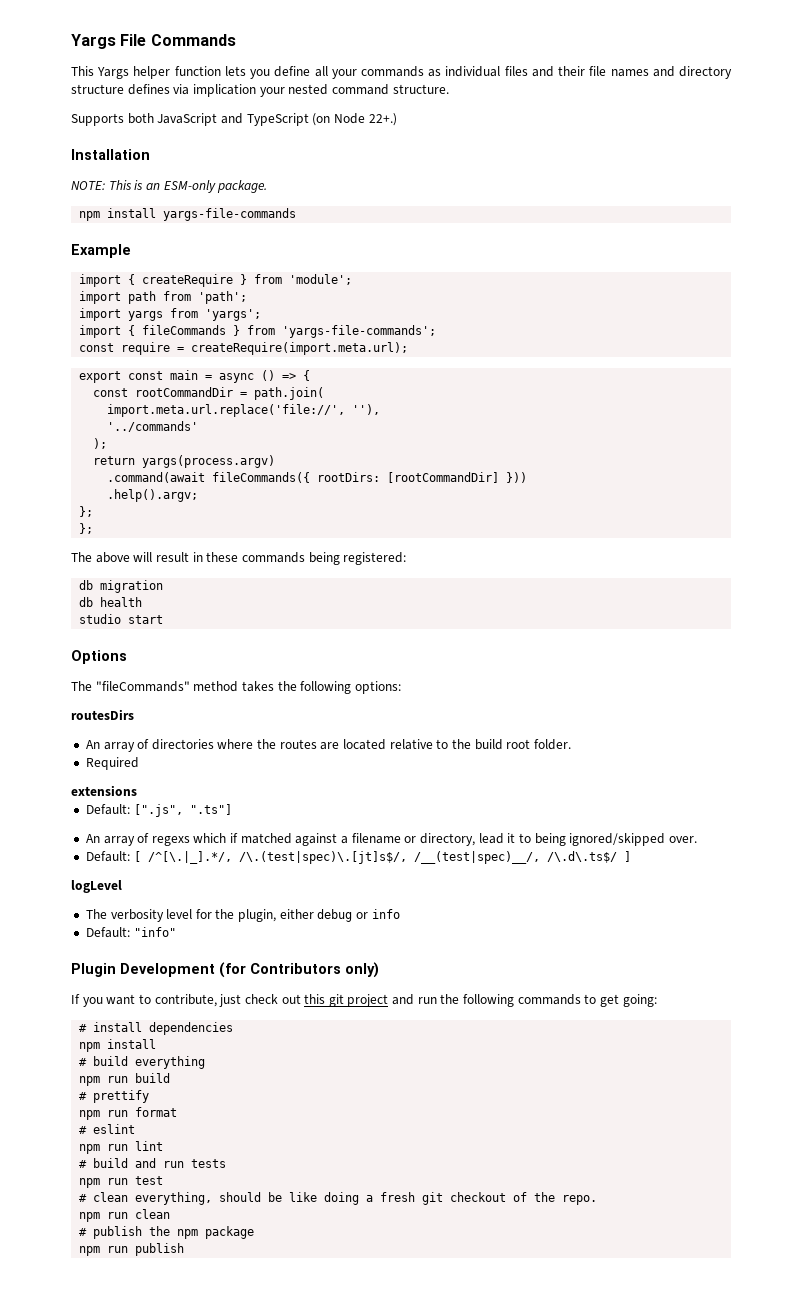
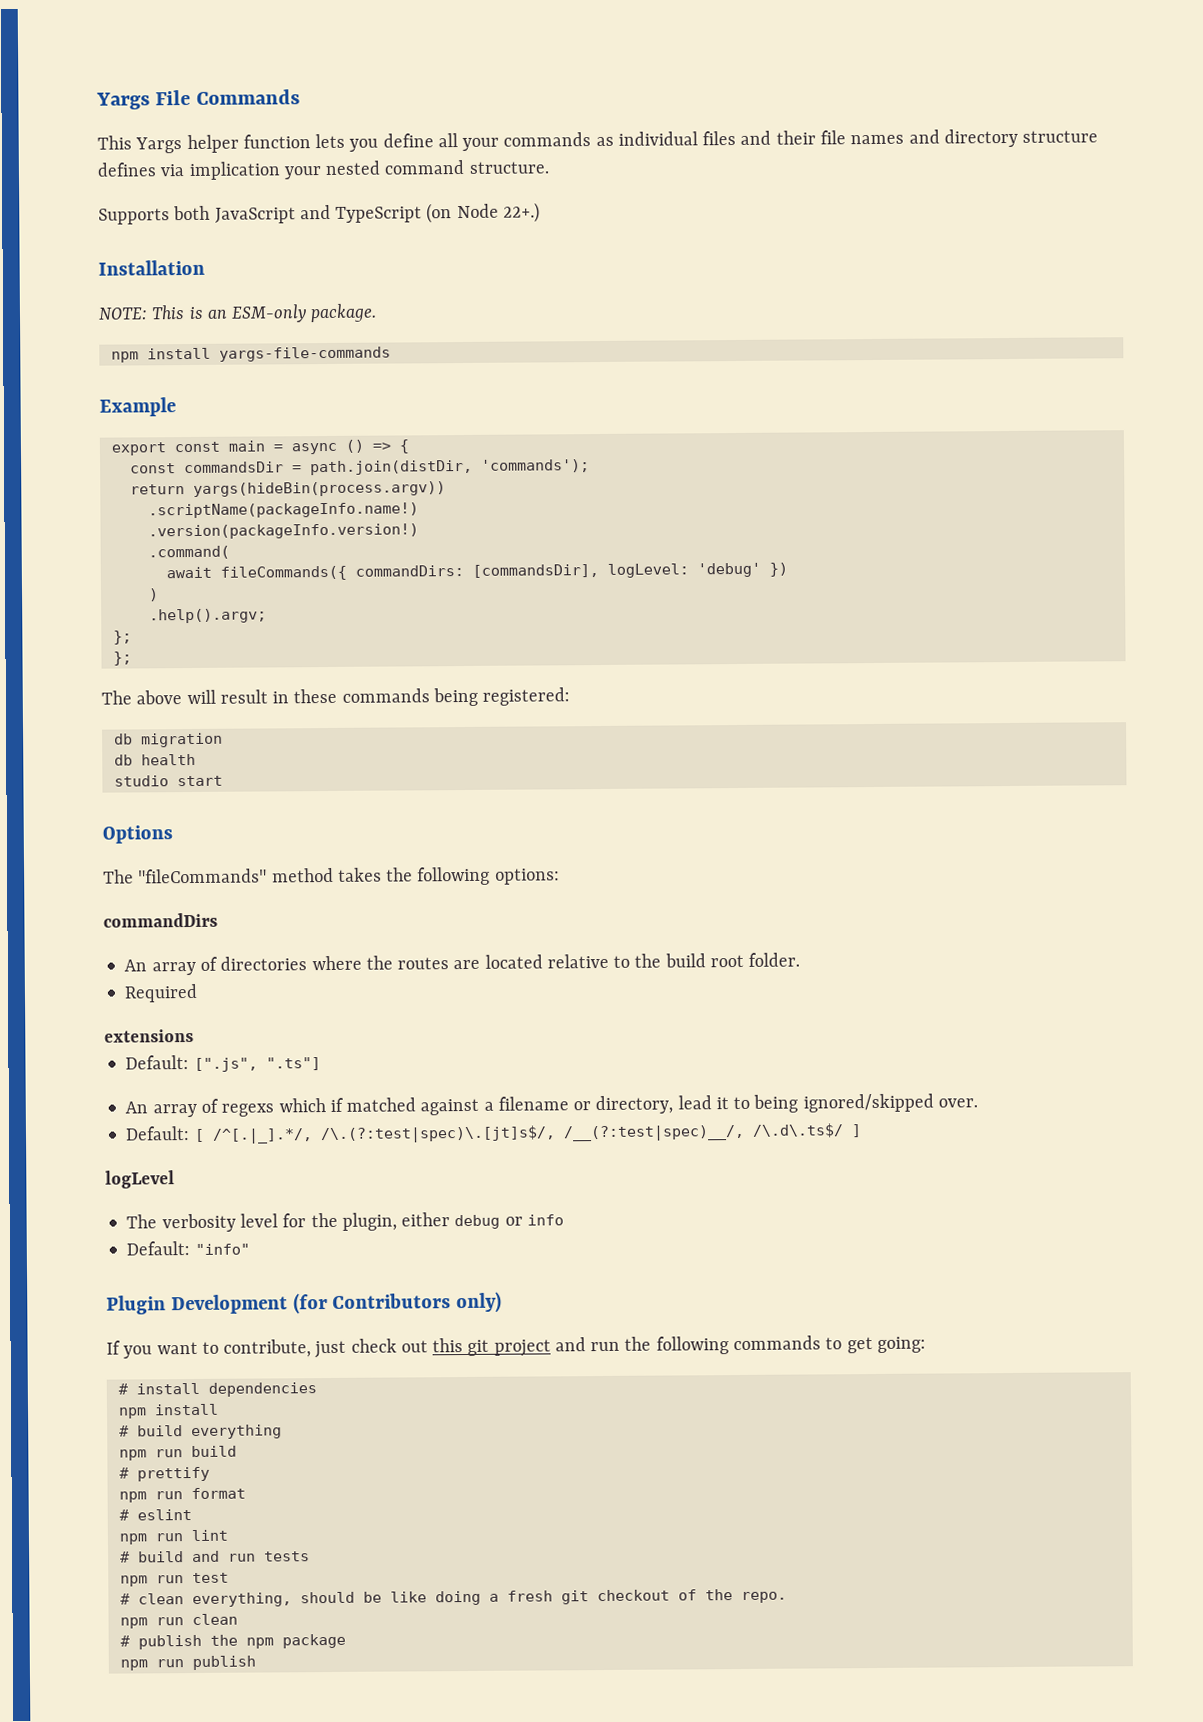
[79,274,353,287] [79,291,248,304] [79,308,262,321] [79,325,437,338] [79,342,409,355] // import { createRequire } from 'module'; // import path from 'path'; // import yargs from 'yargs'; // import { fileCommands } from 'yargs-file-commands'; // const require = createRequire(import.meta.url); -> (176, 407) none
[135,387,325,400] [107,404,381,417] [107,421,199,432] [93,438,108,449] [93,455,276,468] [107,472,528,483] rootCommandDir = path.join( // import.meta.url.replace('file://', ''), // '../commands' // ); // return yargs(process.argv) // .command(await fileCommands({ rootDirs: [rootCommandDir] })) -> [183,459,590,476] [129,481,446,497] [147,502,419,519] [147,523,419,540] [147,545,230,560] [165,562,788,581] [147,588,159,602] commandsDir = path.join(distDir, 'commands'); // return yargs(hideBin(process.argv)) // .scriptName(packageInfo.name!) // .version(packageInfo.version!) // .command( // await fileCommands({ commandDirs: [commandsDir], logLevel: 'debug' }) // )
[71,709,134,720] routesDirs -> [103,912,218,928] commandDirs
[147,851,540,864] /^[\.|_].*/, /\.(test|spec)\.[jt]s$/, /__(test|spec)__/, -> [211,1124,745,1144] /^[.|_].*/, /\.(?:test|spec)\.[jt]s$/, /__(?:test|spec)__/,

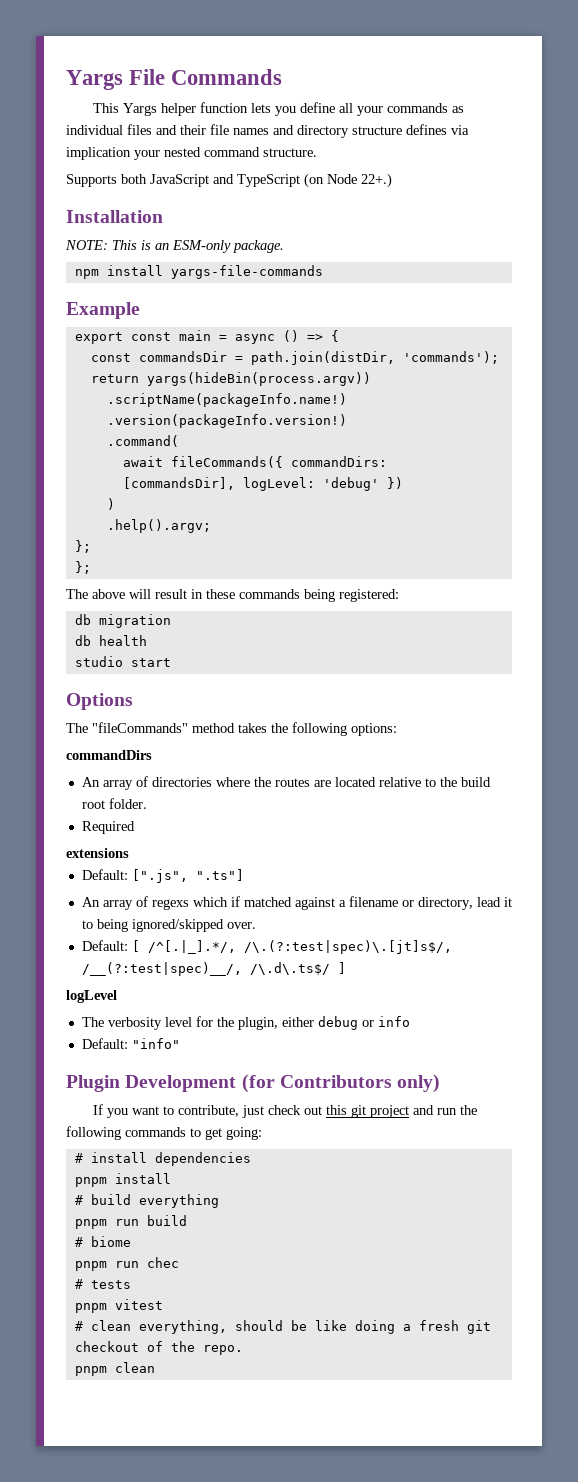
[117,1407,147,1419] npm -> [74,1177,107,1187] pnpm
[118,1449,147,1461] npm -> [74,1219,107,1229] pnpm
[136,1466,210,1482] [118,1487,246,1503] [118,1509,192,1521] [118,1529,228,1545] [119,1550,310,1563] [119,1572,229,1587] prettify // npm run format // # eslint // npm run lint // # build and run tests // npm run test -> [90,1236,131,1247] [74,1257,179,1271] [74,1279,131,1289] [74,1299,163,1313] biome // pnpm run chec // # tests // pnpm vitest
[119,1613,238,1629] [119,1633,346,1650] [119,1655,256,1671] npm run clean // # publish the npm package // npm run publish -> [74,1362,155,1376] pnpm clean

